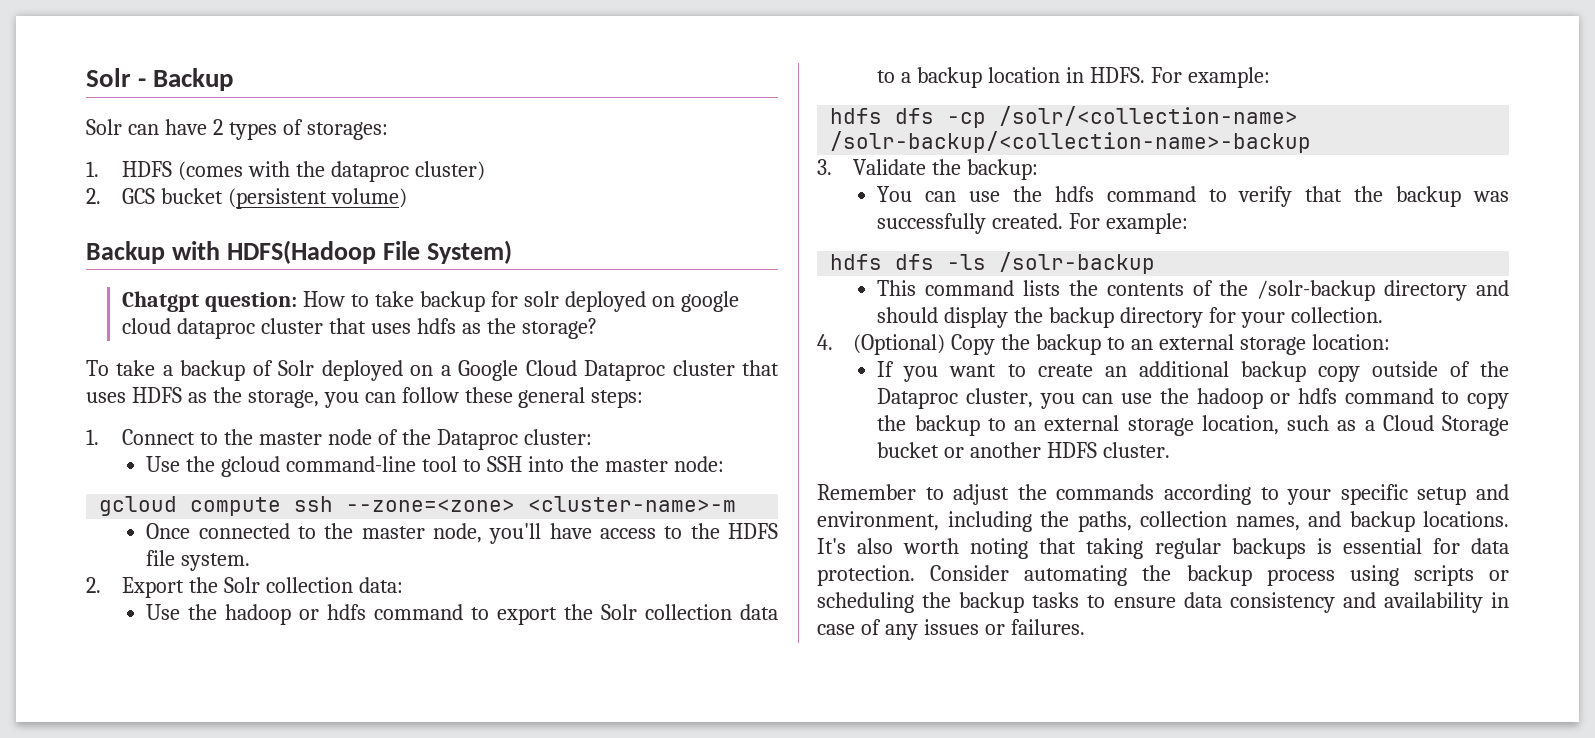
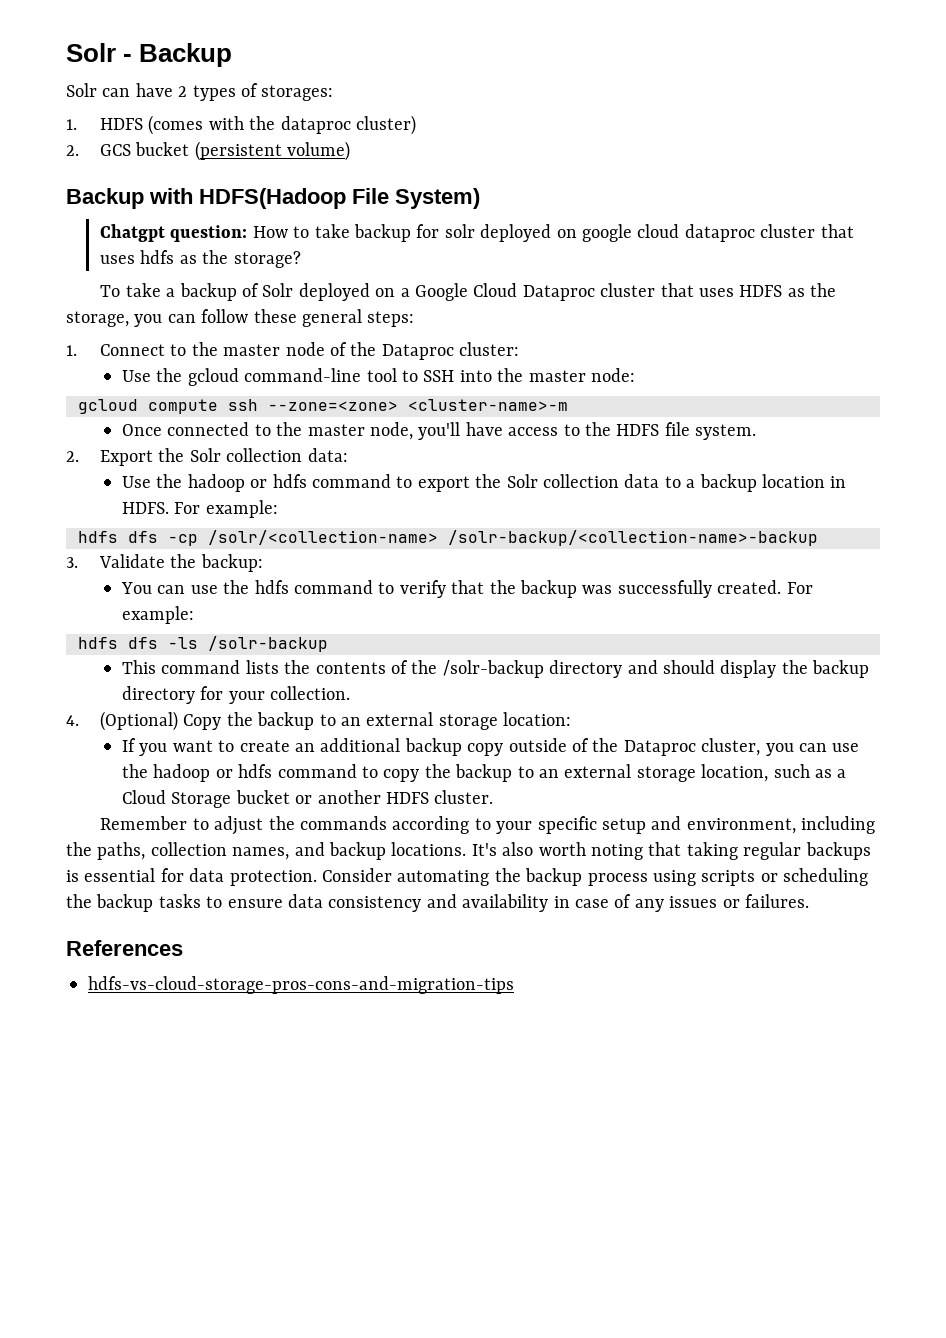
(1085, 627) none -> [66,940,183,956] [88,976,514,994] // References // hdfs-vs-cloud-storage-pros-cons-and-migration-tips

